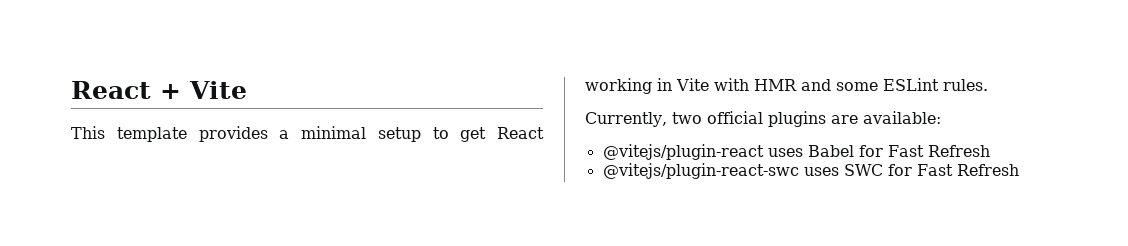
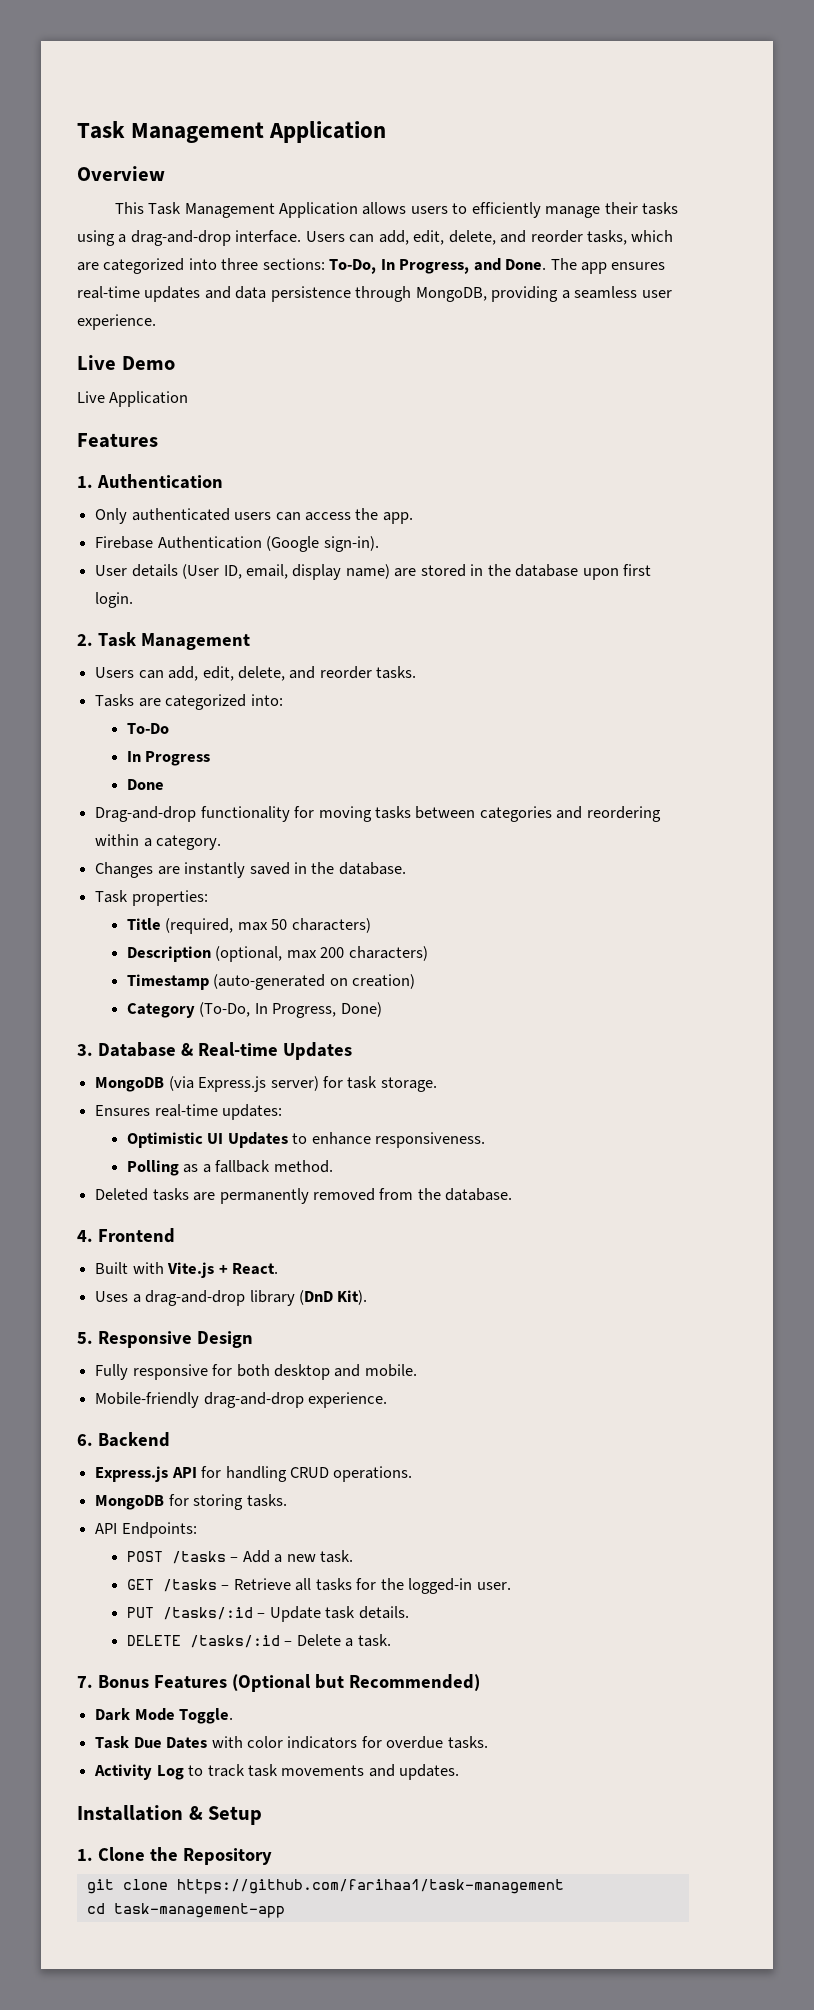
[71,81,247,99] [71,126,544,142] [585,78,988,94] [585,111,941,127] [602,144,990,160] [602,163,1019,179] React + Vite // This template provides a minimal setup to get React working in Vite with HMR and some ESLint rules. // Currently, two official plugins are available: // @vitejs/plugin-react uses Babel for Fast Refresh // @vitejs/plugin-react-swc uses SWC for Fast Refresh -> [77,121,387,143] [77,166,165,181] [114,202,679,218] [77,230,674,246] [77,258,666,274] [77,286,672,302] [77,314,156,330] [77,355,175,370] [77,391,189,407] [77,433,158,448] [77,474,223,489] [95,508,413,524] [95,536,379,552] [95,564,652,580] [95,592,134,608] [77,632,250,650] [95,666,417,681] [95,694,283,710] [127,723,170,734] [127,751,211,766] [127,779,165,790] [95,806,661,822] [95,834,222,850] [95,862,406,878] [95,890,208,906] [127,918,371,934] [127,946,428,962] [127,974,416,990] [127,1002,382,1018] [77,1042,352,1060] [95,1076,437,1092] [95,1104,283,1120] [127,1132,486,1148] [127,1160,333,1176] [95,1188,513,1204] [77,1228,175,1243] [95,1262,278,1278] [95,1290,368,1306] [77,1331,253,1348] [95,1364,417,1380] [95,1392,388,1408] [77,1432,170,1447] [95,1466,413,1482] [95,1494,287,1510] [95,1522,197,1538] [127,1550,354,1564] [127,1578,511,1594] [127,1606,409,1622] [127,1634,391,1648] [77,1674,480,1692] [95,1708,234,1724] [95,1736,488,1749] [94,1764,460,1780] [77,1805,263,1825] [77,1847,272,1865] [86,1879,564,1894] [86,1903,285,1918] Task Management Application // Overview // This Task Management Application allows users to efficiently manage their tasks using a drag-and-drop interface. Users can add, edit, delete, and reorder tasks, which are categorized into three sections: To-Do, In Progress, and Done. The app ensures real-time updates and data persistence through MongoDB, providing a seamless user experience. // Live Demo // Live Application // Features // 1. Authentication // Only authenticated users can access the app. // Firebase Authentication (Google sign-in). // User details (User ID, email, display name) are stored in the database upon first login. // 2. Task Management // Users can add, edit, delete, and reorder tasks. // Tasks are categorized into: // To-Do // In Progress // Done // Drag-and-drop functionality for moving tasks between categories and reordering within a category. // Changes are instantly saved in the database. // Task properties: // Title (required, max 50 characters) // Description (optional, max 200 characters) // Timestamp (auto-generated on creation) // Category (To-Do, In Progress, Done) // 3. Database & Real-time Updates // MongoDB (via Express.js server) for task storage. // Ensures real-time updates: // Optimistic UI Updates to enhance responsiveness. // Polling as a fallback method. // Deleted tasks are permanently removed from the database. // 4. Frontend // Built with Vite.js + React. // Uses a drag-and-drop library (DnD Kit). // 5. Responsive Design // Fully responsive for both desktop and mobile. // Mobile-friendly drag-and-drop experience. // 6. Backend // Express.js API for handling CRUD operations. // MongoDB for storing tasks. // API Endpoints: // POST /tasks – Add a new task. // GET /tasks – Retrieve all tasks for the logged-in user. // PUT /tasks/:id – Update task details. // DELETE /tasks/:id – Delete a task. // 7. Bonus Features (Optional but Recommended) // Dark Mode Toggle. // Task Due Dates with color indicators for overdue tasks. // Activity Log to track task movements and updates. // Installation & Setup // 1. Clone the Repository // git clone https://github.com/farihaa1/task-management // cd task-management-app

